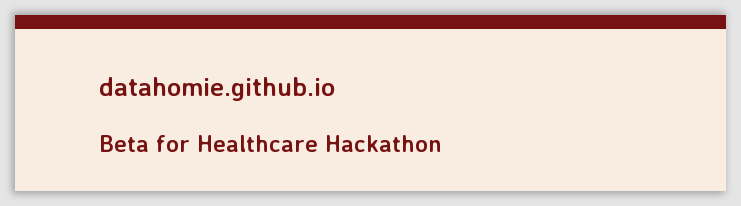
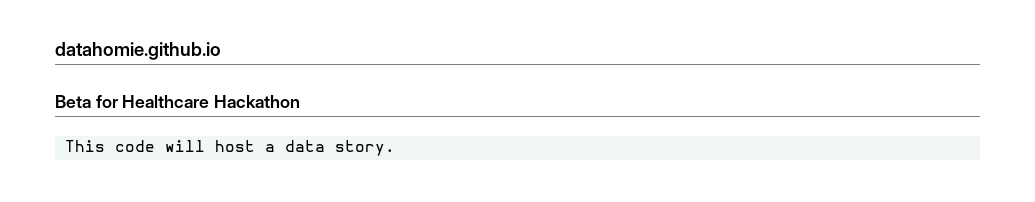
(442, 143) none -> [64,140,395,156] // This code will host a data story.

